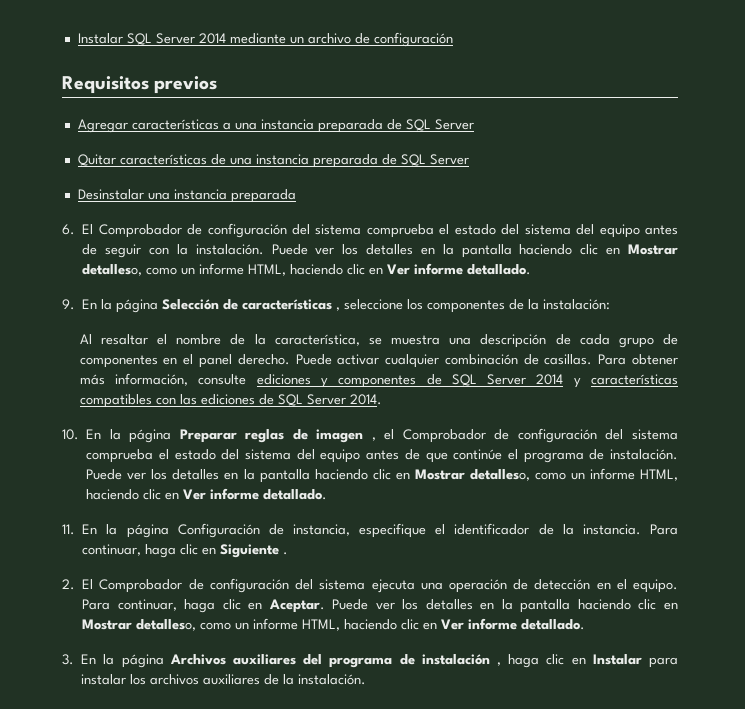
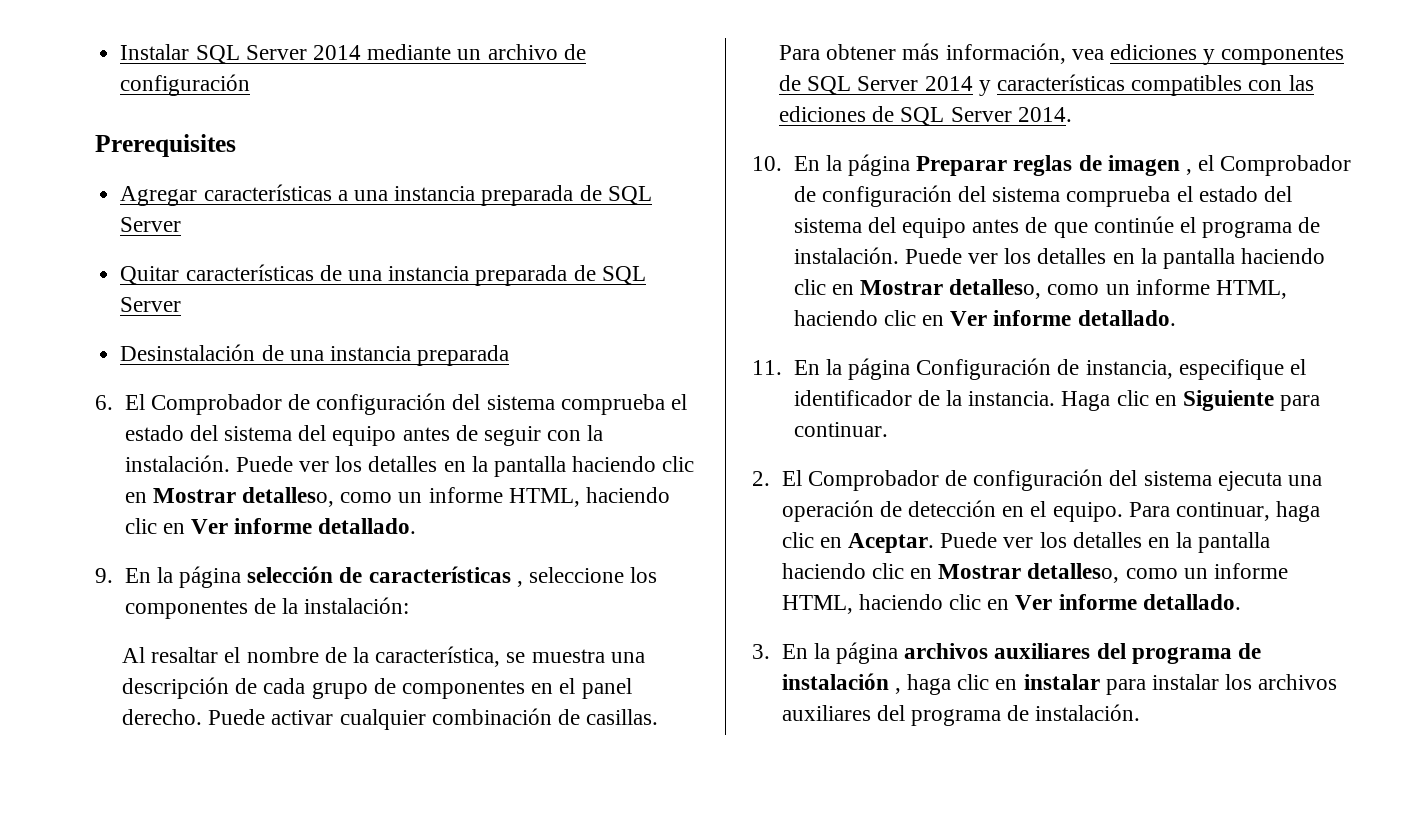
[62,76,218,94] Requisitos previos -> [95,134,236,157] Prerequisites
[77,189,144,200] Desinstalar -> [120,344,284,361] Desinstalación de
[162,299,220,310] Selección -> [247,566,334,583] selección
[198,374,247,385] consulte -> [1071,49,1104,60] vea
[650,524,678,535] [82,544,177,558] Para continuar, haga -> [1061,391,1111,411] Haga
[283,552,289,555] . -> [1280,395,1321,411] [793,422,888,437] para continuar.
[169,654,226,665] Archivos -> [904,643,989,659] archivos
[592,654,642,665] Instalar -> [1023,674,1100,690] instalar
[264,674,295,685] de la -> [876,705,1030,726] del programa de

